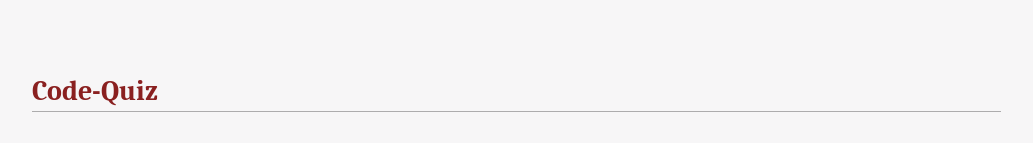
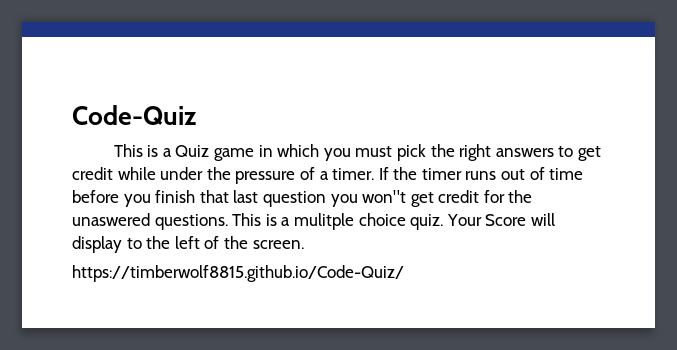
(158, 93) none -> [113,144,601,161] [72,167,584,184] [72,190,533,207] [72,213,555,230] [72,236,304,253] [72,265,404,282] // This is a Quiz game in which you must pick the right answers to get credit while under the pressure of a timer. If the timer runs out of time before you finish that last question you won"t get credit for the unaswered questions. This is a mulitple choice quiz. Your Score will display to the left of the screen. // https://timberwolf8815.github.io/Code-Quiz/

